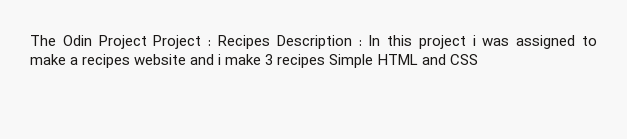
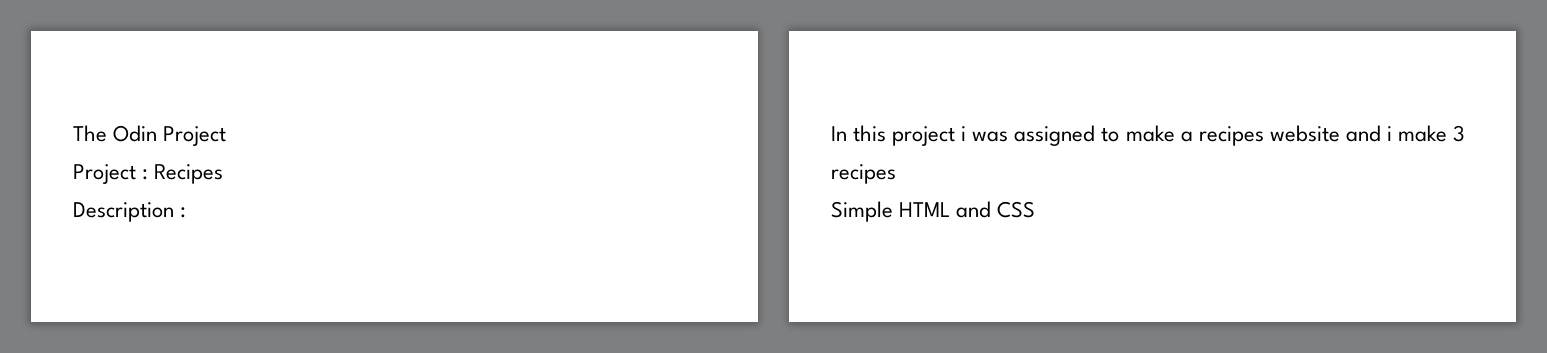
(147, 42) none -> (227, 136) //
(270, 42) none -> (224, 174) //
(362, 43) none -> (187, 212) //
(326, 61) none -> (896, 174) //

